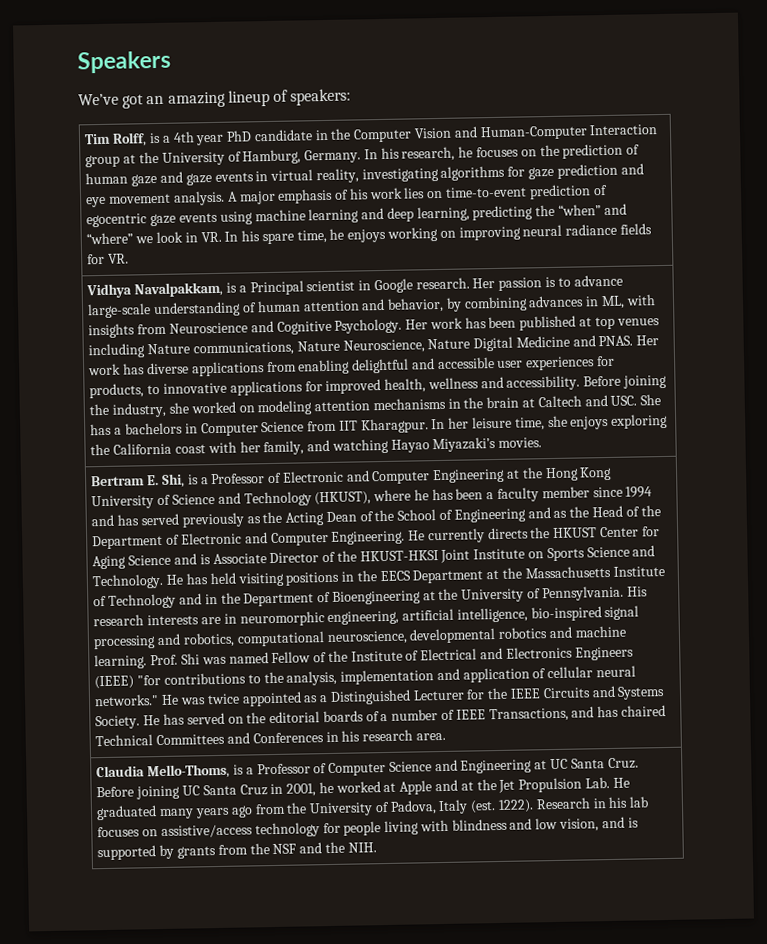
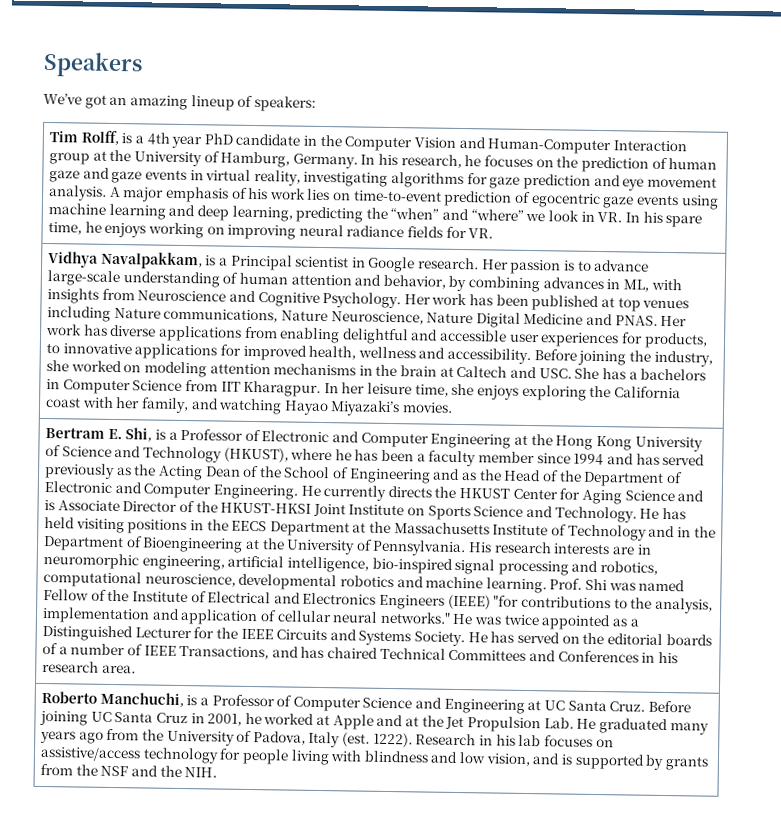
[96,763,231,780] Claudia Mello-Thoms, -> [40,690,184,708] Roberto Manchuchi,

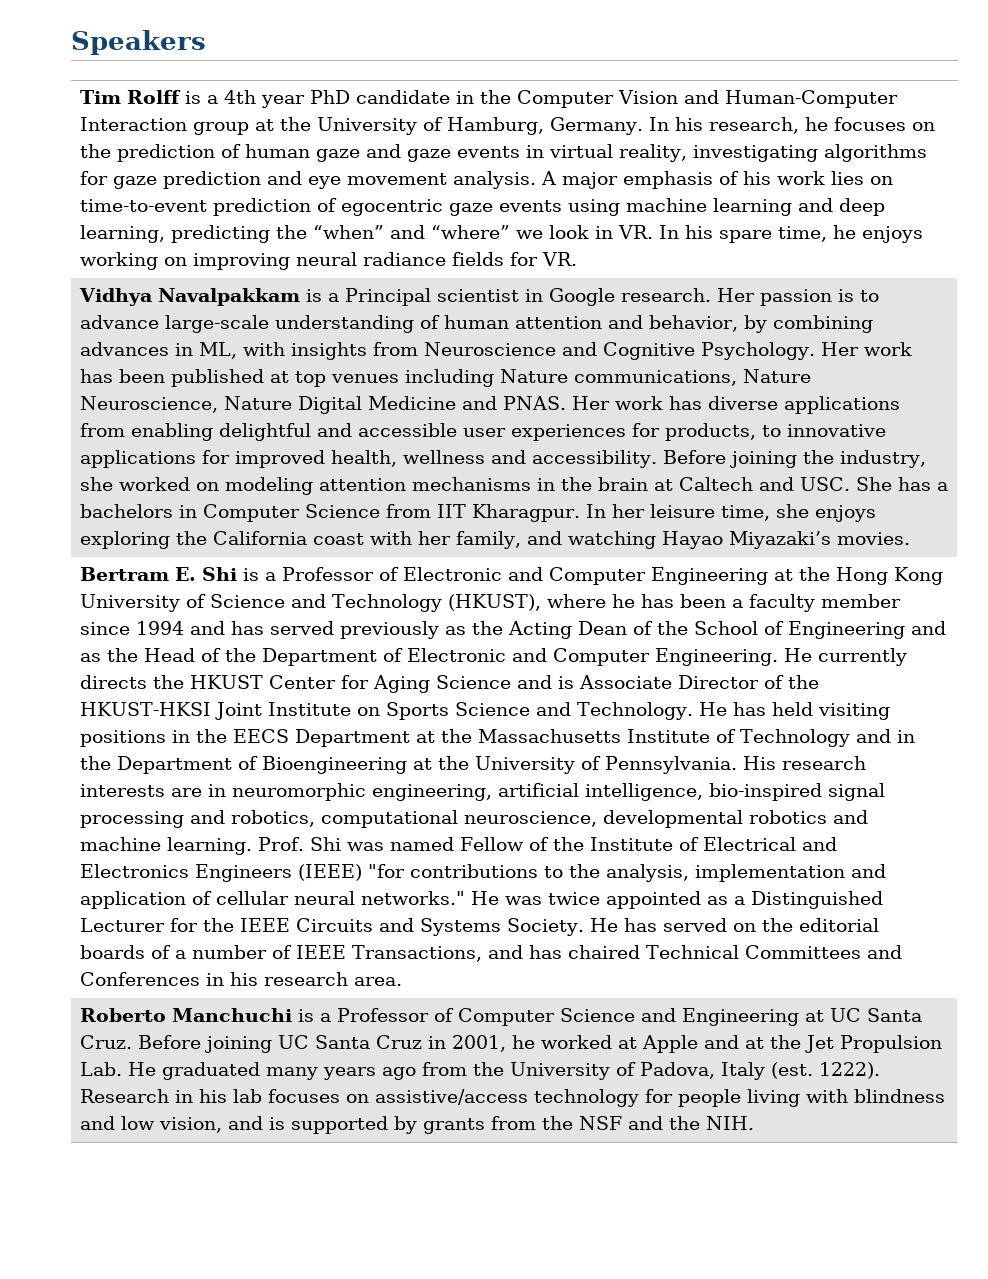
[43,92,316,112] // We’ve got an amazing lineup of speakers: -> (206, 42) none
[80,130,120,146] Rolff, -> [126,90,181,104] Rolff
[100,251,203,270] Navalpakkam, -> [157,288,300,306] Navalpakkam
[125,427,153,442] Shi, -> [201,567,237,581] Shi
[99,691,184,708] Manchuchi, -> [171,1008,292,1022] Manchuchi

